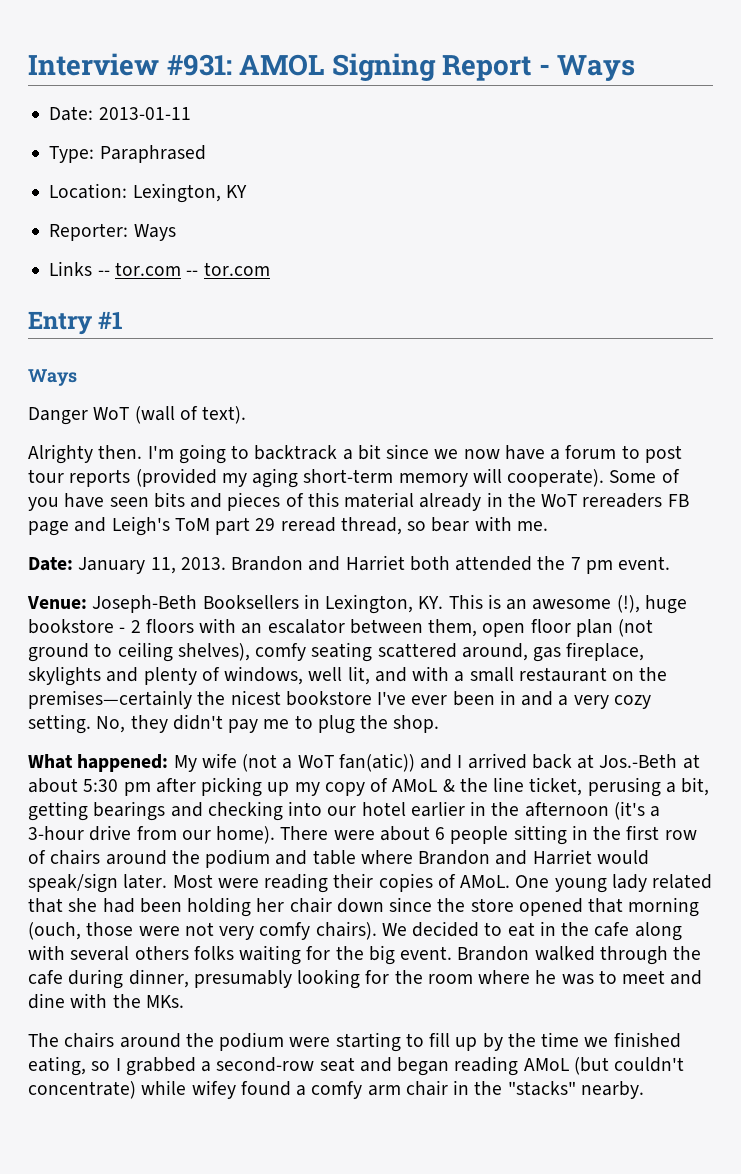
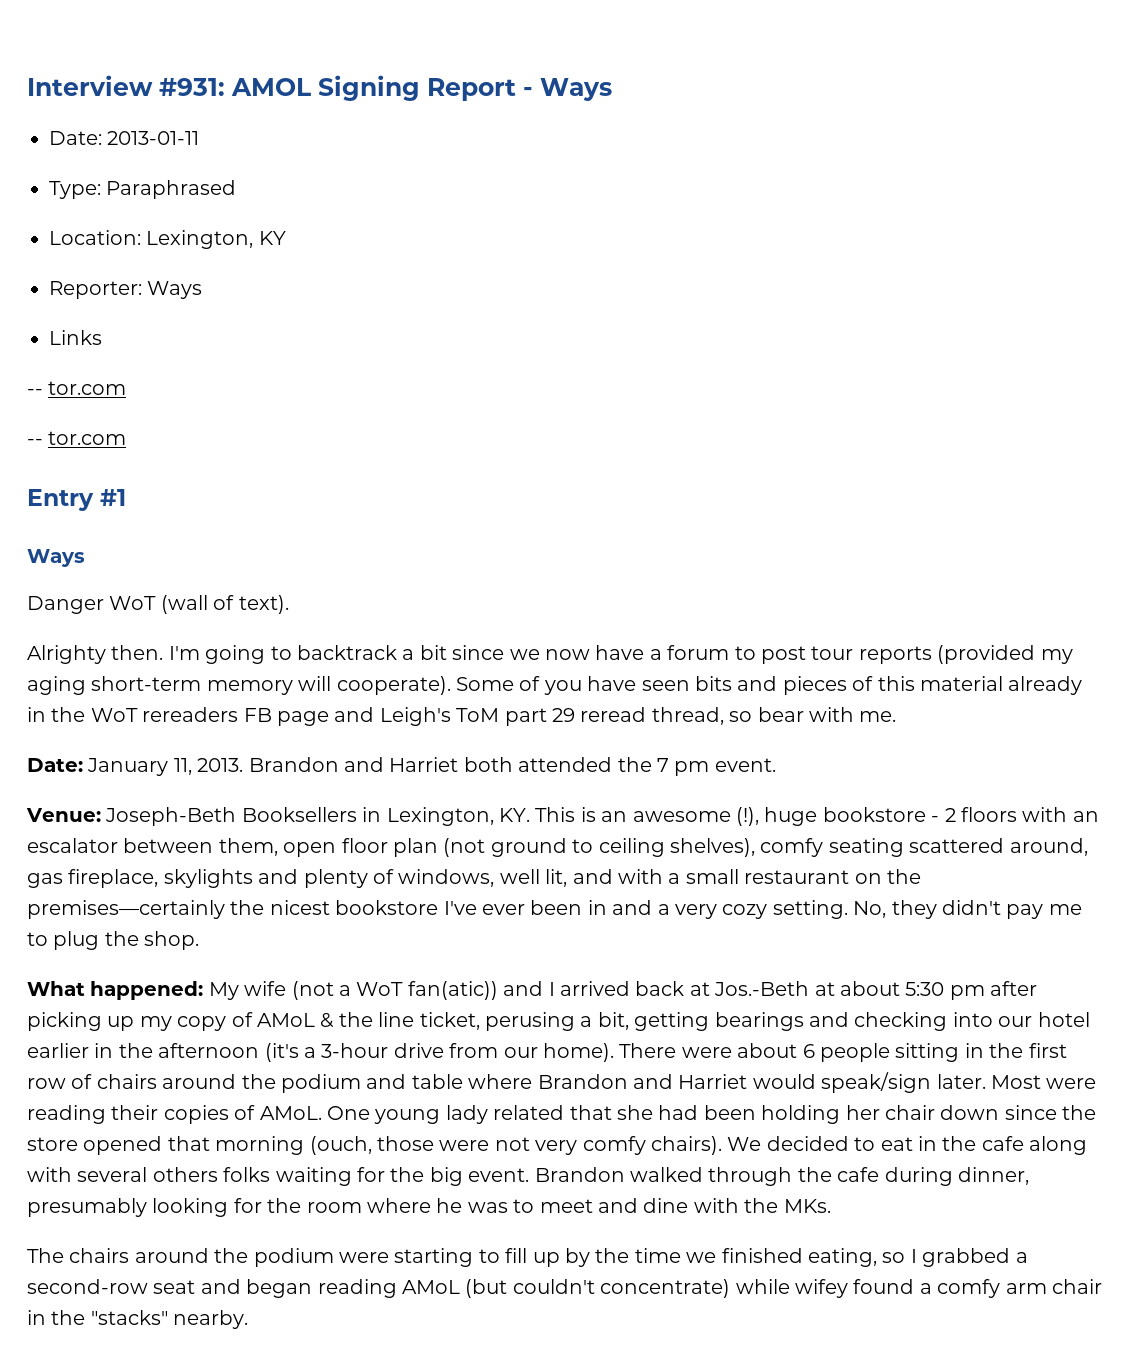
[97,262,181,276] -- tor.com -> [27,381,127,395] // -- tor.com //

